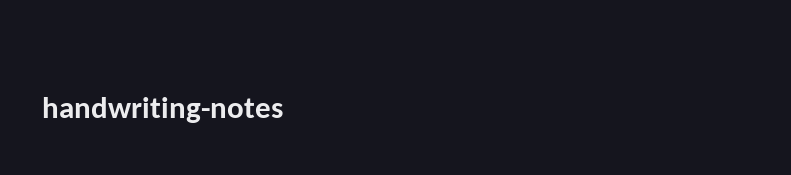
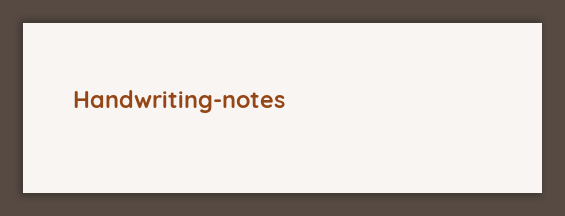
[42,97,283,123] handwriting-notes -> [73,90,285,113] Handwriting-notes

